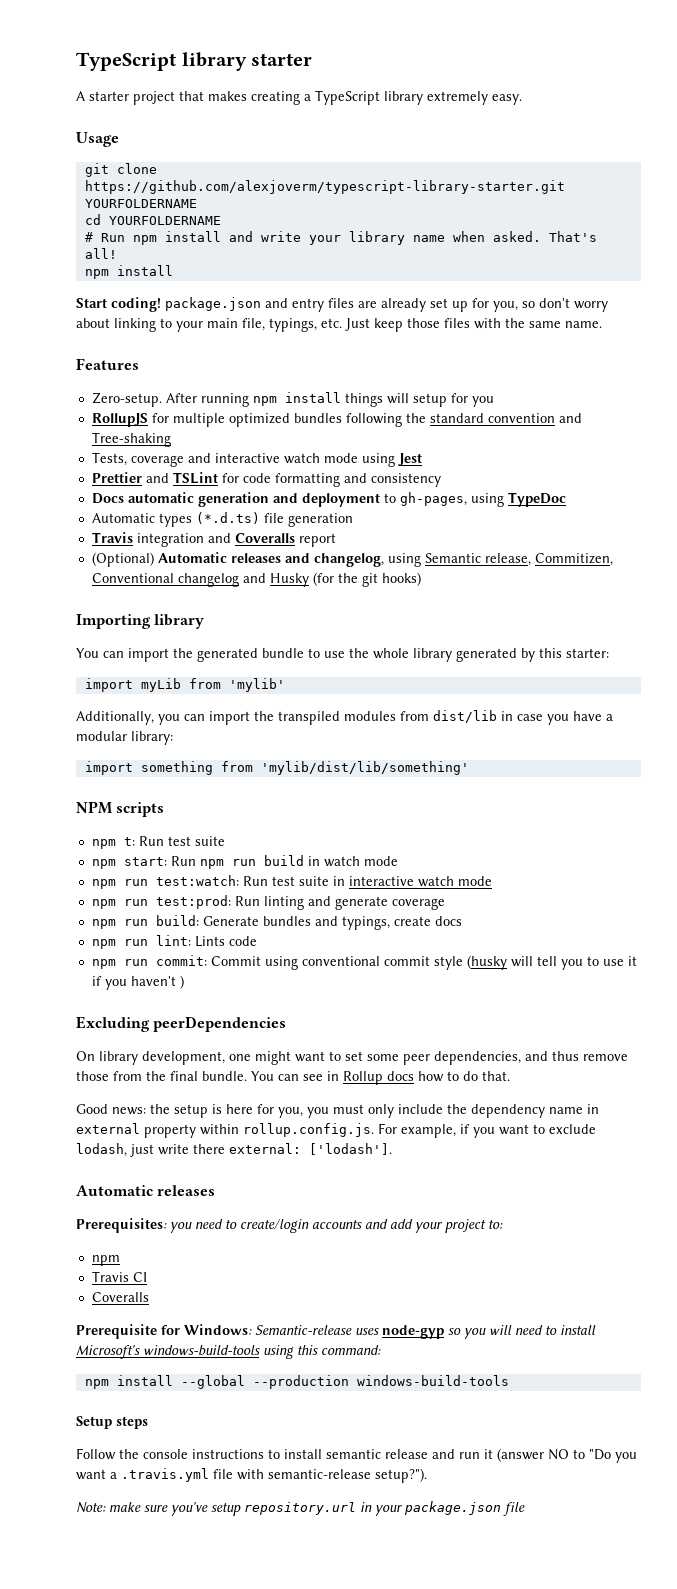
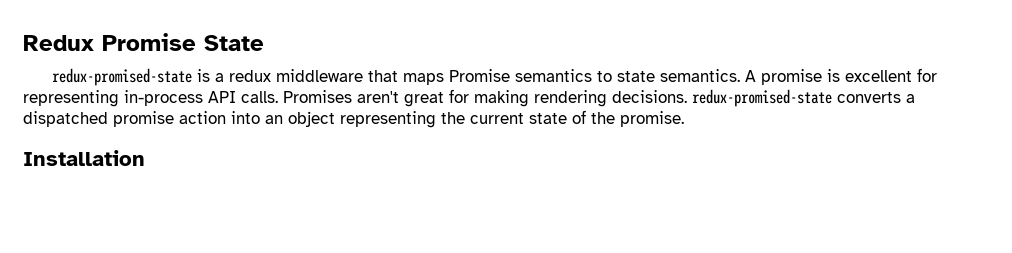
[76,52,313,71] [76,90,522,105] [76,132,119,147] [84,163,157,177] [84,180,565,194] [84,199,197,208] [84,214,221,225] [84,231,597,245] [84,248,117,259] [84,265,173,279] [76,297,608,312] [76,318,602,332] [76,358,139,370] [91,392,494,407] [91,413,582,427] [91,432,171,447] [91,452,422,467] [91,472,441,487] [91,492,566,507] [91,512,353,527] [91,532,336,547] [91,552,613,567] [91,572,421,587] [76,614,205,629] [76,648,609,662] [84,678,285,692] [76,710,613,725] [76,731,173,745] [84,761,469,775] [76,801,165,817] [91,836,225,849] [91,855,398,869] [91,875,492,889] [91,895,445,910] [91,915,462,930] [91,935,257,949] [91,955,637,970] [91,975,184,990] [76,1016,287,1032] [76,1051,628,1065] [76,1071,510,1085] [76,1104,599,1118] [76,1123,596,1138] [76,1143,392,1157] [76,1185,216,1196] [76,1218,503,1233] [91,1255,120,1266] [91,1271,147,1282] [91,1292,149,1302] [76,1324,596,1339] [76,1345,381,1359] [84,1375,509,1389] [76,1416,148,1429] [76,1448,637,1463] [76,1468,427,1483] [76,1501,525,1516] TypeScript library starter // A starter project that makes creating a TypeScript library extremely easy. // Usage // git clone https://github.com/alexjoverm/typescript-library-starter.git YOURFOLDERNAME // cd YOURFOLDERNAME // # Run npm install and write your library name when asked. That's all! // npm install // Start coding! package.json and entry files are already set up for you, so don't worry about linking to your main file, typings, etc. Just keep those files with the same name. // Features // Zero-setup. After running npm install things will setup for you // RollupJS for multiple optimized bundles following the standard convention and Tree-shaking // Tests, coverage and interactive watch mode using Jest // Prettier and TSLint for code formatting and consistency // Docs automatic generation and deployment to gh-pages, using TypeDoc // Automatic types (*.d.ts) file generation // Travis integration and Coveralls report // (Optional) Automatic releases and changelog, using Semantic release, Commitizen, Conventional changelog and Husky (for the git hooks) // Importing library // You can import the generated bundle to use the whole library generated by this starter: // import myLib from 'mylib' // Additionally, you can import the transpiled modules from dist/lib in case you have a modular library: // import something from 'mylib/dist/lib/something' // NPM scripts // npm t: Run test suite // npm start: Run npm run build in watch mode // npm run test:watch: Run test suite in interactive watch mode // npm run test:prod: Run linting and generate coverage // npm run build: Generate bundles and typings, create docs // npm run lint: Lints code // npm run commit: Commit using conventional commit style (husky will tell you to use it if you haven't ) // Excluding peerDependencies // On library development, one might want to set some peer dependencies, and thus remove those from the final bundle. You can see in Rollup docs how to do that. // Good news: the setup is here for you, you must only include the dependency name in external property within rollup.config.js. For example, if you want to exclude lodash, just write there external: ['lodash']. // Automatic releases // Prerequisites: you need to create/login accounts and add your project to: // npm // Travis CI // Coveralls // Prerequisite for Windows: Semantic-release uses node-gyp so you will need to install Microsoft's windows-build-tools using this command: // npm install --global --production windows-build-tools // Setup steps // Follow the console instructions to install semantic release and run it (answer NO to "Do you want a .travis.yml file with semantic-release setup?"). // Note: make sure you've setup repository.url in your package.json file -> [23,33,264,51] [51,68,937,86] [23,89,915,107] [23,110,684,128] [23,150,145,166] Redux Promise State // redux-promised-state is a redux middleware that maps Promise semantics to state semantics. A promise is excellent for representing in-process API calls. Promises aren't great for making rendering decisions. redux-promised-state converts a dispatched promise action into an object representing the current state of the promise. // Installation

